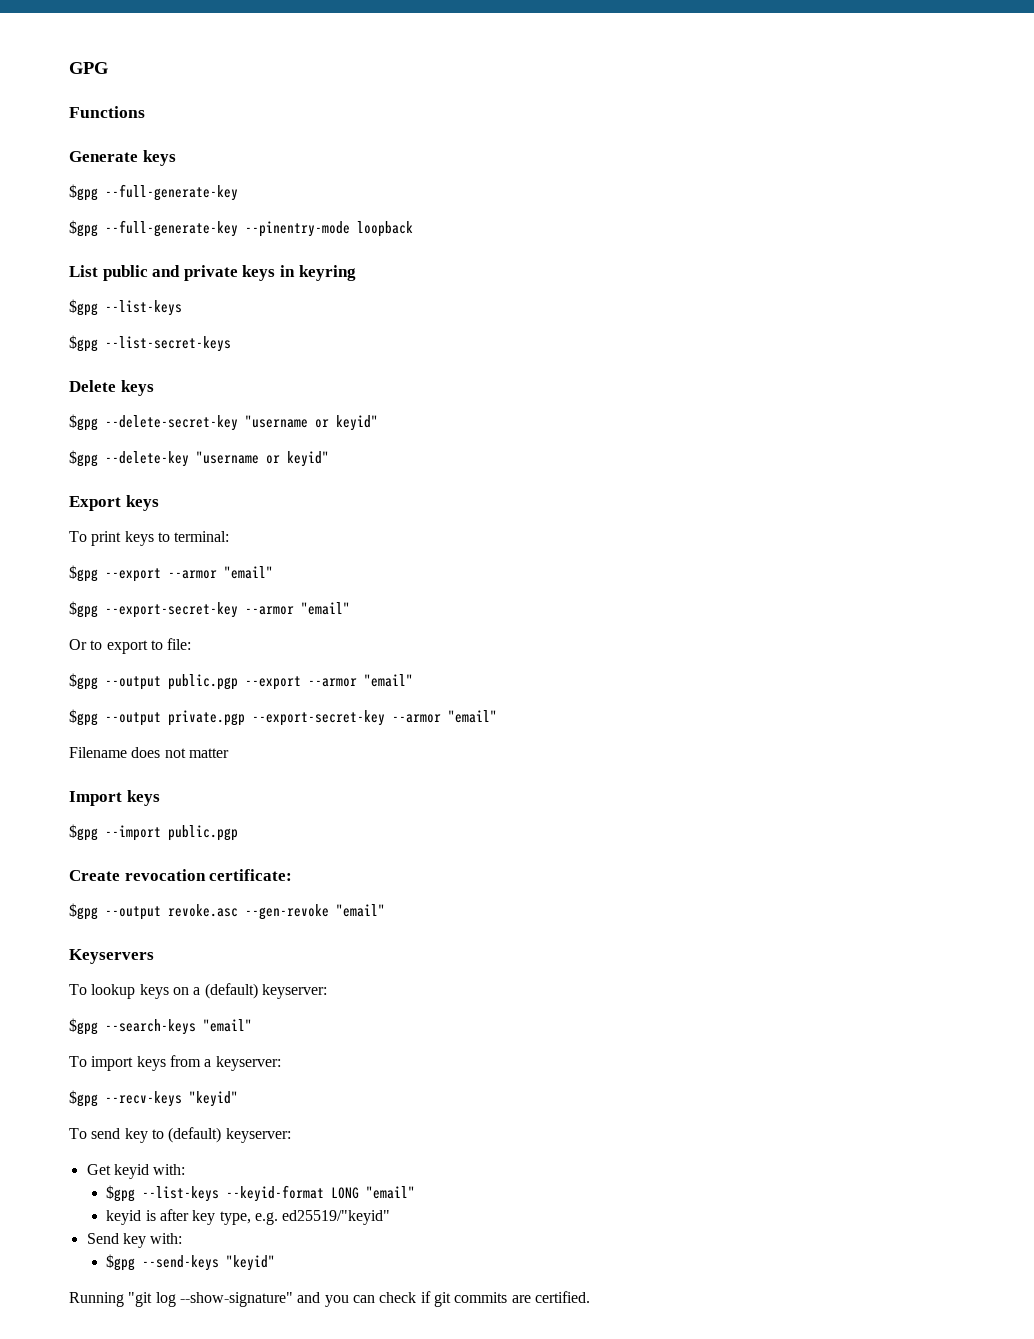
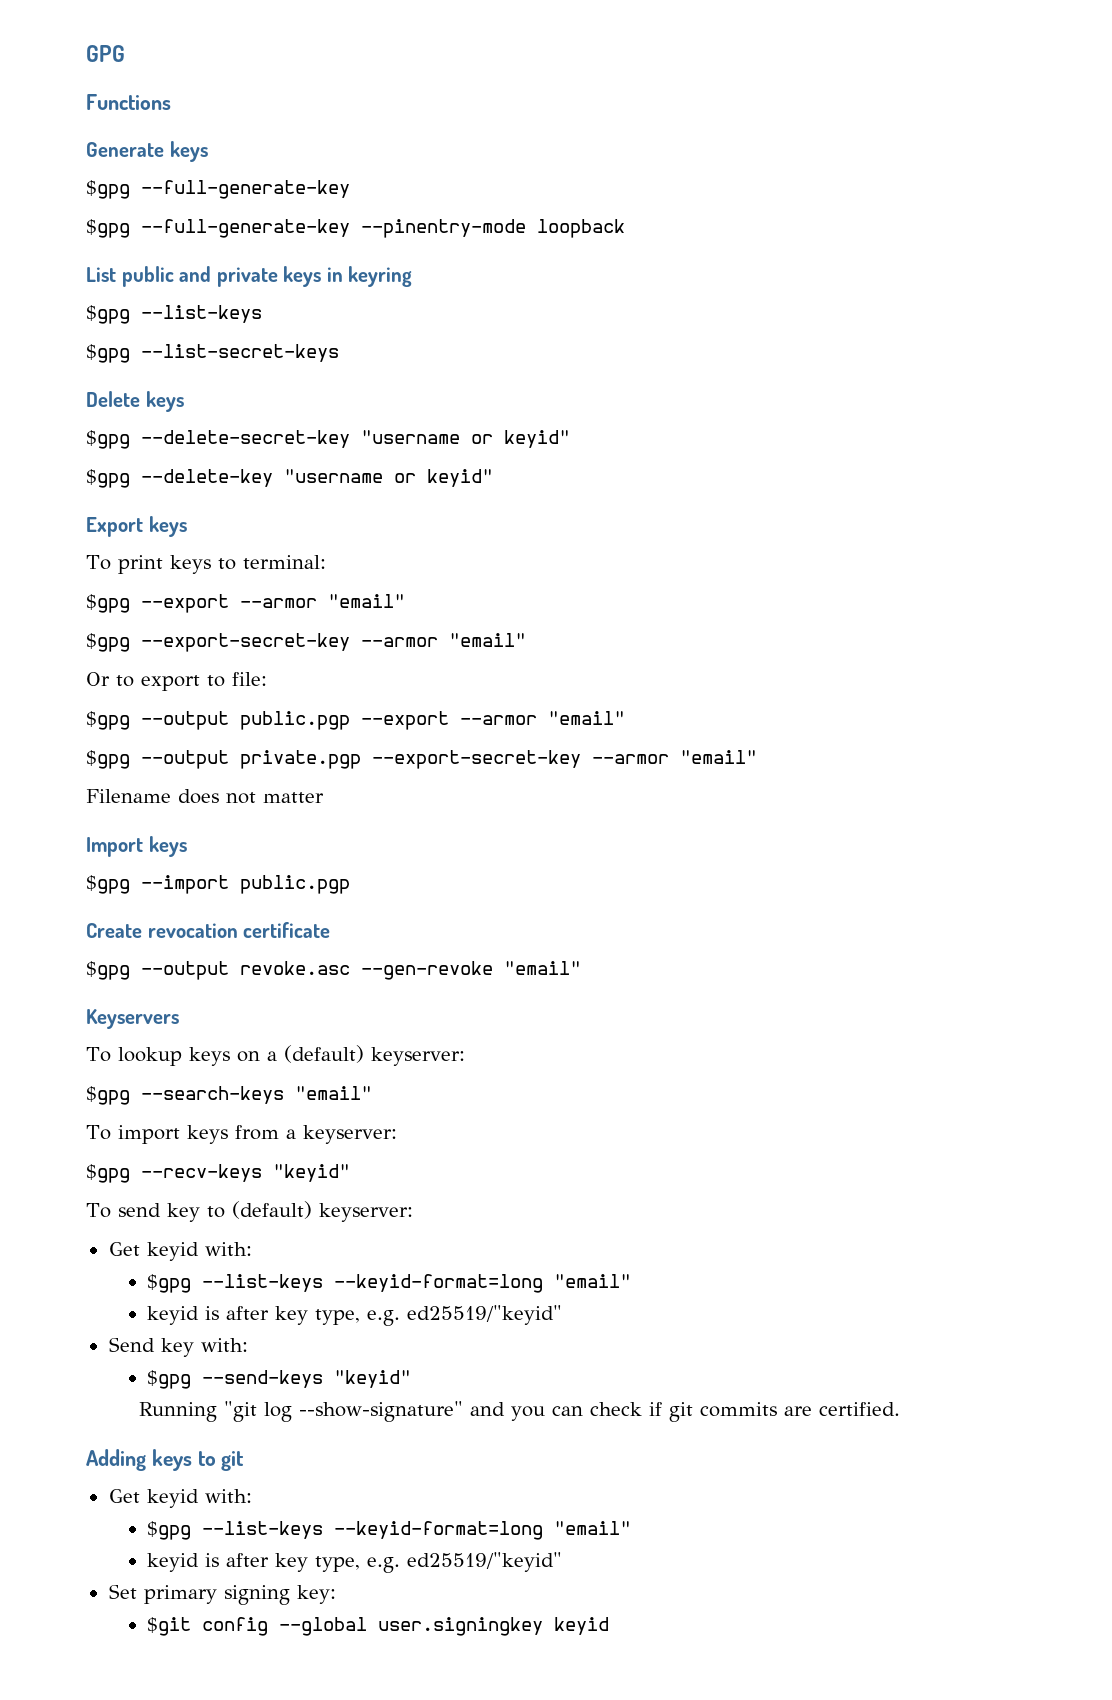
[209,869,293,881] certificate: -> [243,922,331,938] certificate
[226,1185,360,1202] --keyid-format LONG -> [334,1274,544,1293] --keyid-format=long
(590, 1297) none -> [86,1449,245,1471] [108,1489,252,1508] [147,1521,632,1540] [147,1552,563,1573] [108,1584,336,1605] [147,1617,610,1636] // Adding keys to git // Get keyid with: // $gpg --list-keys --keyid-format=long "email" // keyid is after key type, e.g. ed25519/"keyid" // Set primary signing key: // $git config --global user.signingkey keyid

